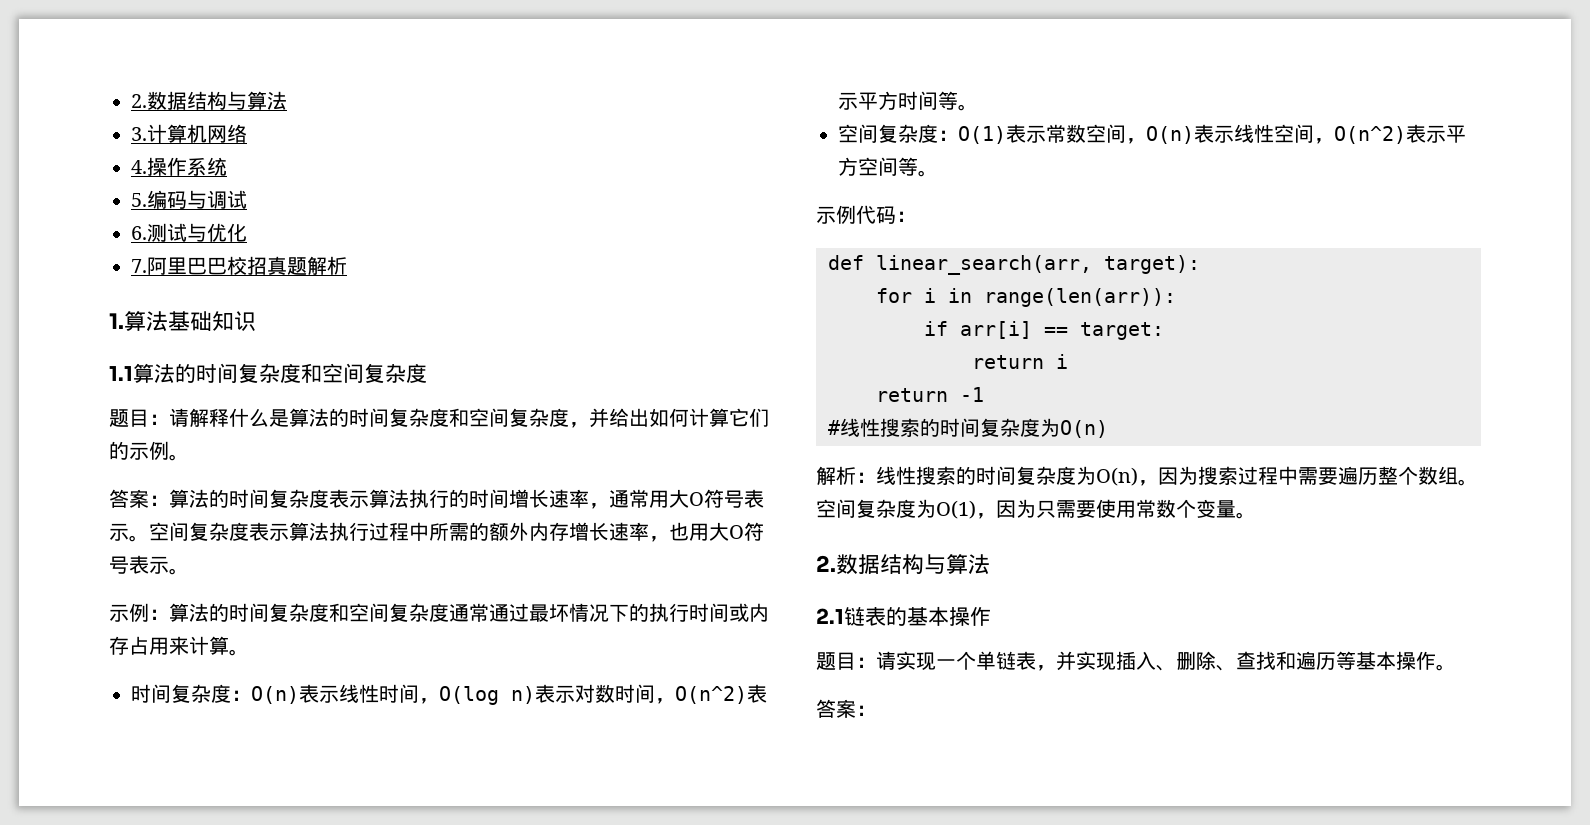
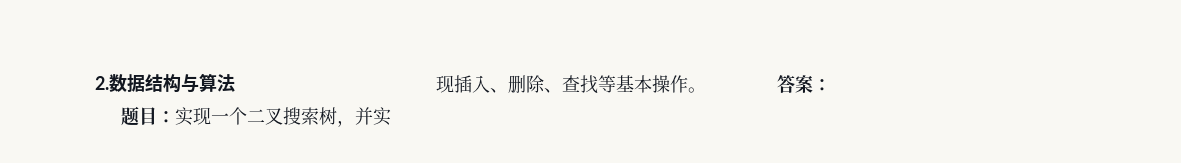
[131,91,287,110] [131,124,247,143] [131,157,227,176] [131,190,247,209] [131,223,247,242] [131,256,347,275] [109,311,256,331] [109,363,427,383] [109,408,769,428] [109,441,189,461] [109,489,764,509] [109,522,764,542] [109,555,189,575] [109,603,769,622] [109,636,249,656] [131,684,767,705] [838,91,978,111] [838,124,1466,144] [838,157,938,177] [816,205,916,224] [828,255,1200,275] [876,288,1176,307] [924,321,1164,340] [972,354,1068,369] [876,387,984,402] [828,418,1108,438] [816,466,1478,486] [816,499,1256,519] [816,554,990,575] [816,606,991,626] [816,651,1036,671] 2.数据结构与算法 // 3.计算机网络 // 4.操作系统 // 5.编码与调试 // 6.测试与优化 // 7.阿里巴巴校招真题解析 // 1.算法基础知识 // 1.1算法的时间复杂度和空间复杂度 // 题目：请解释什么是算法的时间复杂度和空间复杂度，并给出如何计算它们的示例。 // 答案：算法的时间复杂度表示算法执行的时间增长速率，通常用大O符号表示。空间复杂度表示算法执行过程中所需的额外内存增长速率，也用大O符号表示。 // 示例：算法的时间复杂度和空间复杂度通常通过最坏情况下的执行时间或内存占用来计算。 // 时间复杂度：O(n)表示线性时间，O(log n)表示对数时间，O(n^2)表示平方时间等。 // 空间复杂度：O(1)表示常数空间，O(n)表示线性空间，O(n^2)表示平方空间等。 // 示例代码： // def linear_search(arr, target): // for i in range(len(arr)): // if arr[i] == target: // return i // return -1 // #线性搜索的时间复杂度为O(n) // 解析：线性搜索的时间复杂度为O(n)，因为搜索过程中需要遍历整个数组。空间复杂度为O(1)，因为只需要使用常数个变量。 // 2.数据结构与算法 // 2.1链表的基本操作 // 题目：请实现一个单链表 -> [95,73,235,93] [121,106,338,126] 2.数据结构与算法 // 题目：实现一个二叉搜索树
[1276,651,1336,670] 和遍历 -> (598, 84) none

